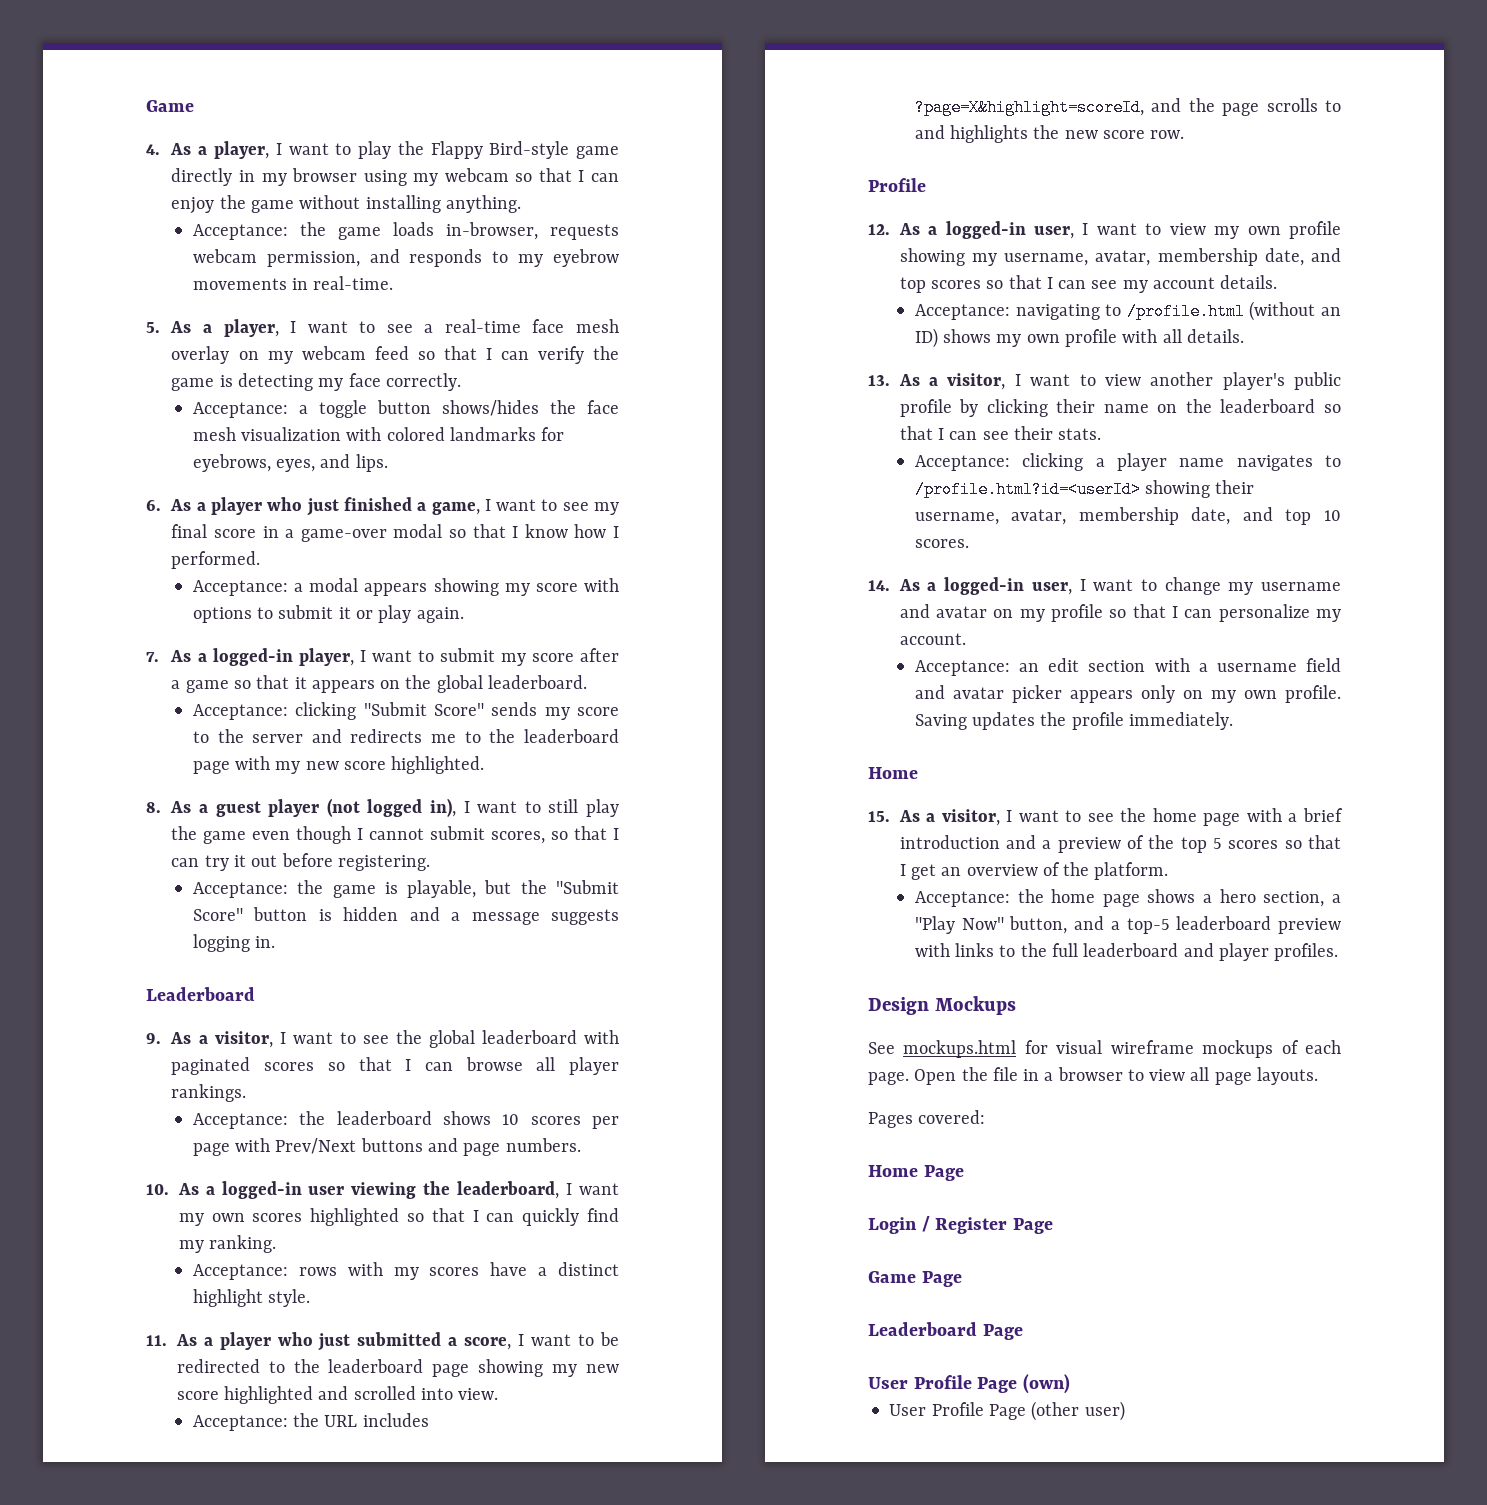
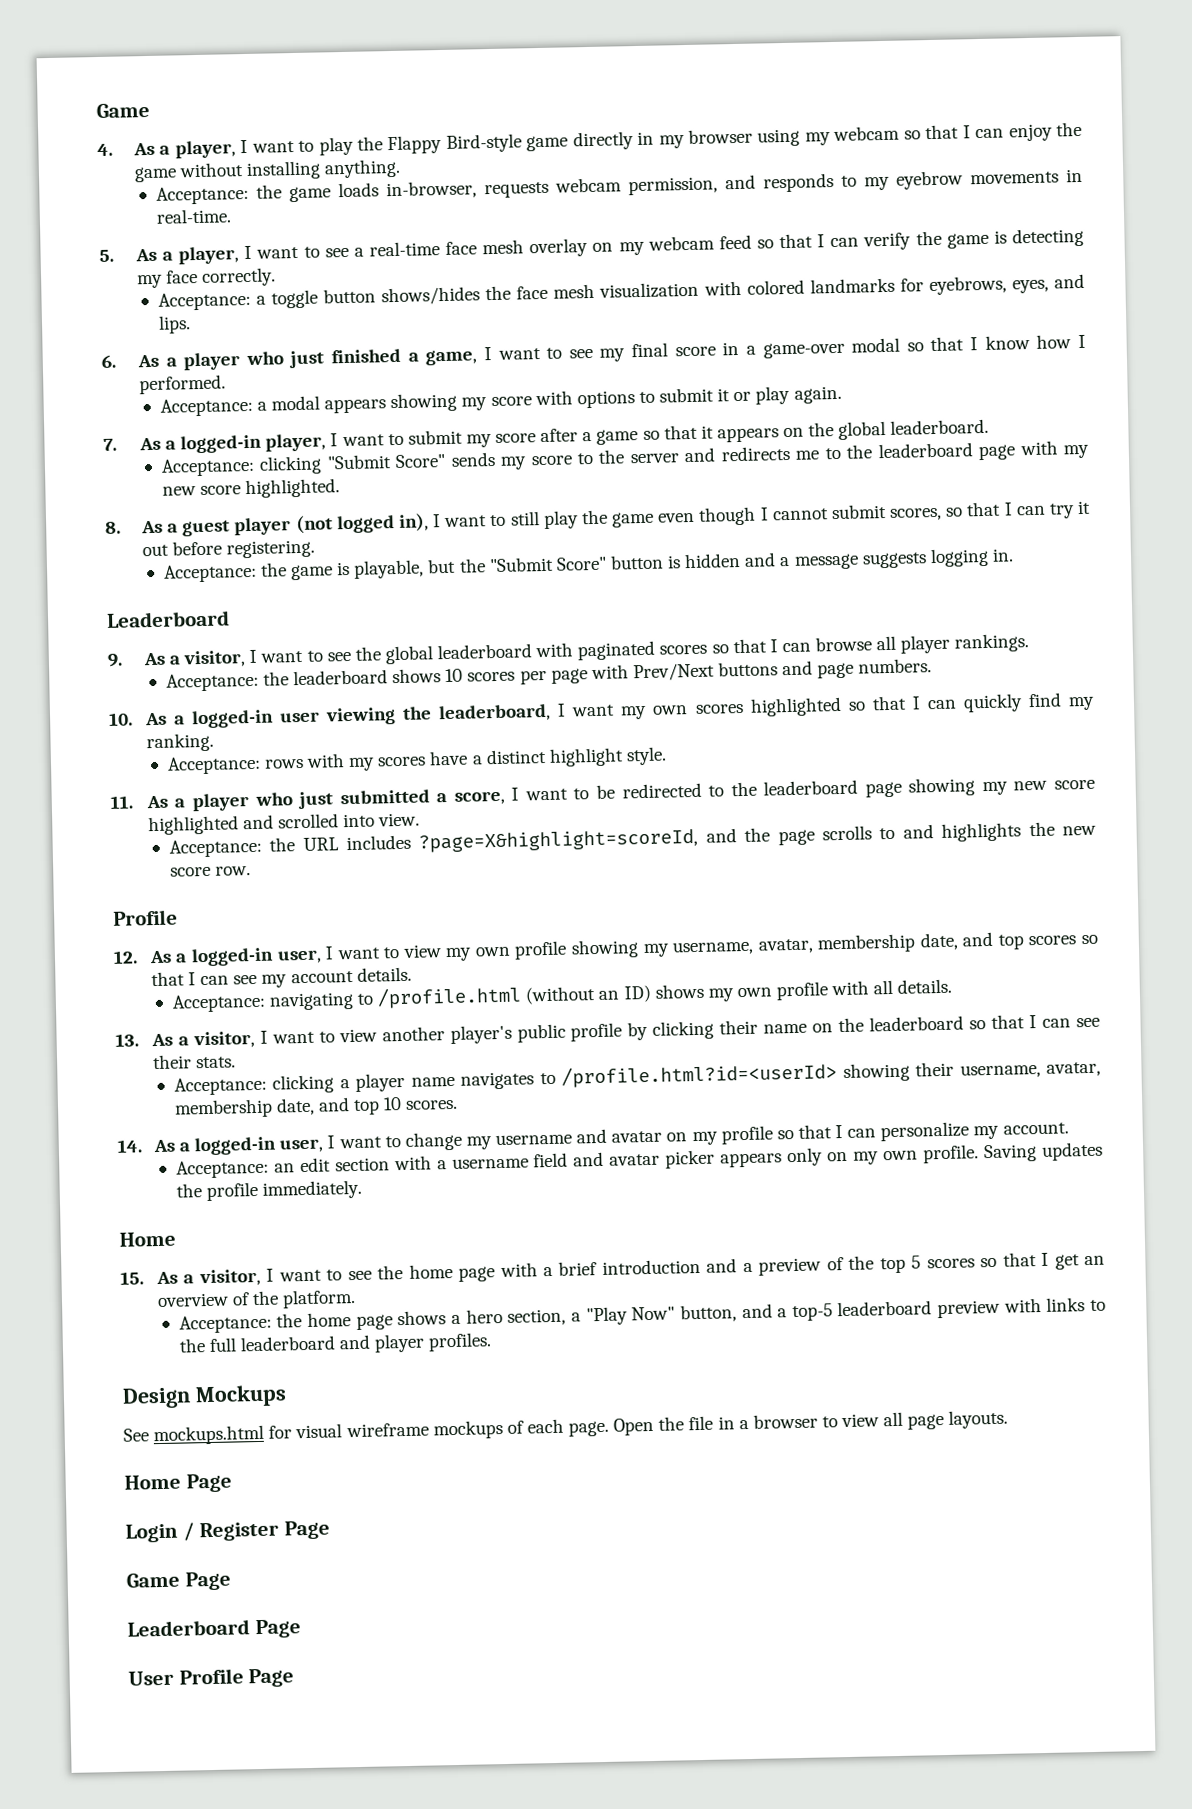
[868,1110,986,1128] // Pages covered: -> (1009, 1419) none
[1022,1374,1070,1394] [889,1401,1125,1421] (own) // User Profile Page (other user) -> (295, 1678) none

